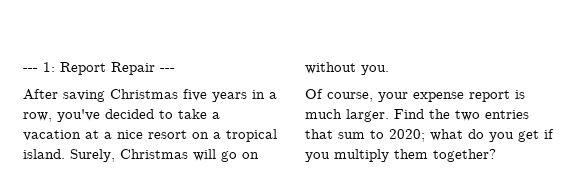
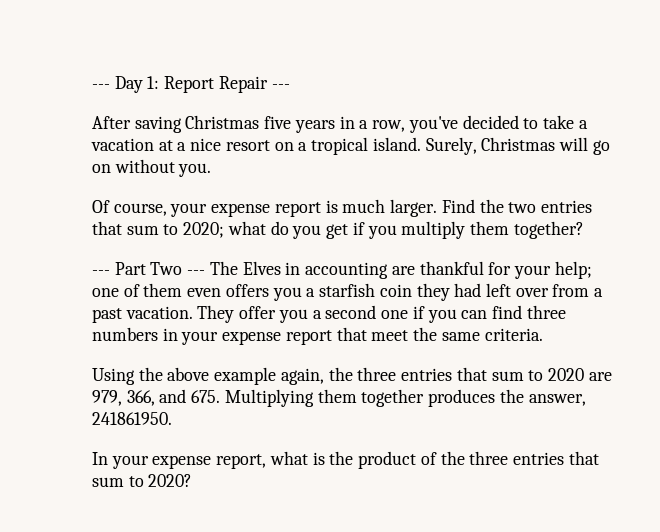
[23,68,38,72] --- -> [92,76,143,93] --- Day
(496, 155) none -> [92,261,592,279] [92,283,604,301] [92,305,566,323] [92,327,543,345] [92,367,612,385] [92,389,586,407] [92,412,172,425] [92,451,599,469] [92,474,193,487] // --- Part Two --- The Elves in accounting are thankful for your help; one of them even offers you a starfish coin they had left over from a past vacation. They offer you a second one if you can find three numbers in your expense report that meet the same criteria. // Using the above example again, the three entries that sum to 2020 are 979, 366, and 675. Multiplying them together produces the answer, 241861950. // In your expense report, what is the product of the three entries that sum to 2020?

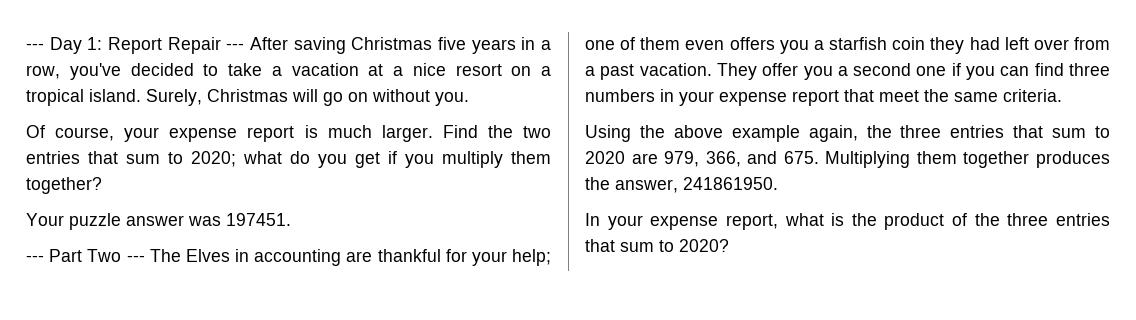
(290, 86) // -> (245, 46) none
(584, 230) none -> [26,213,291,230] // Your puzzle answer was 197451.

